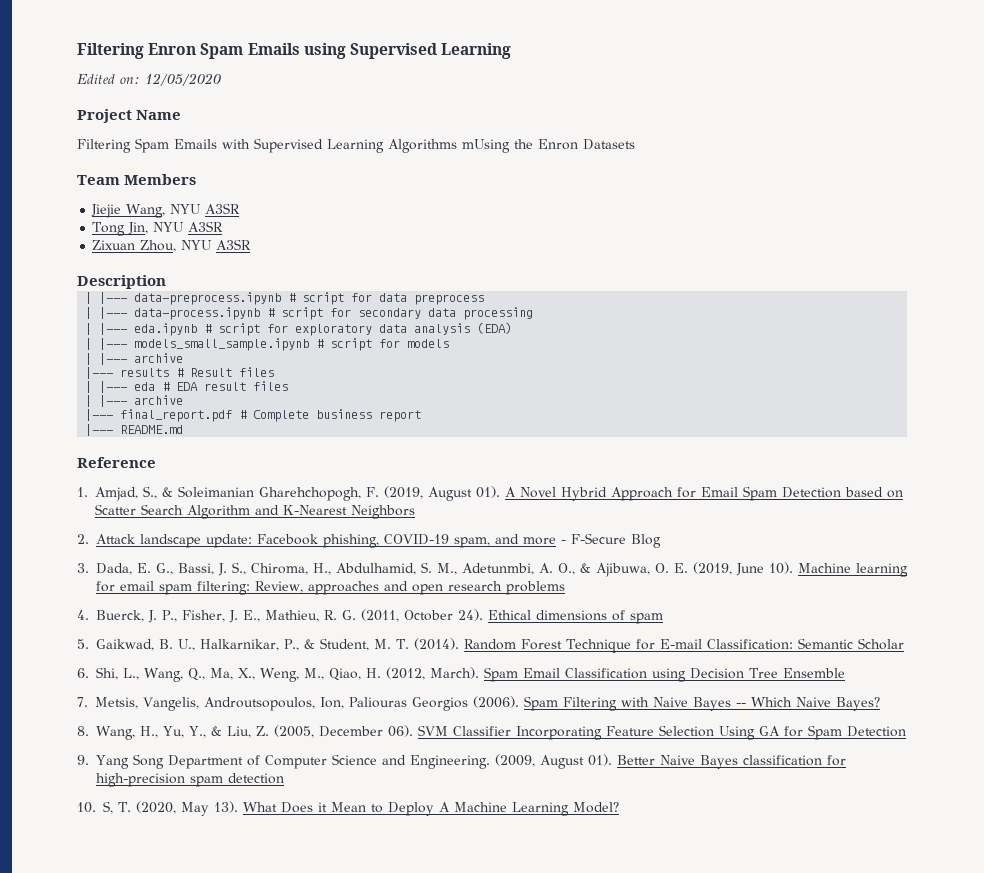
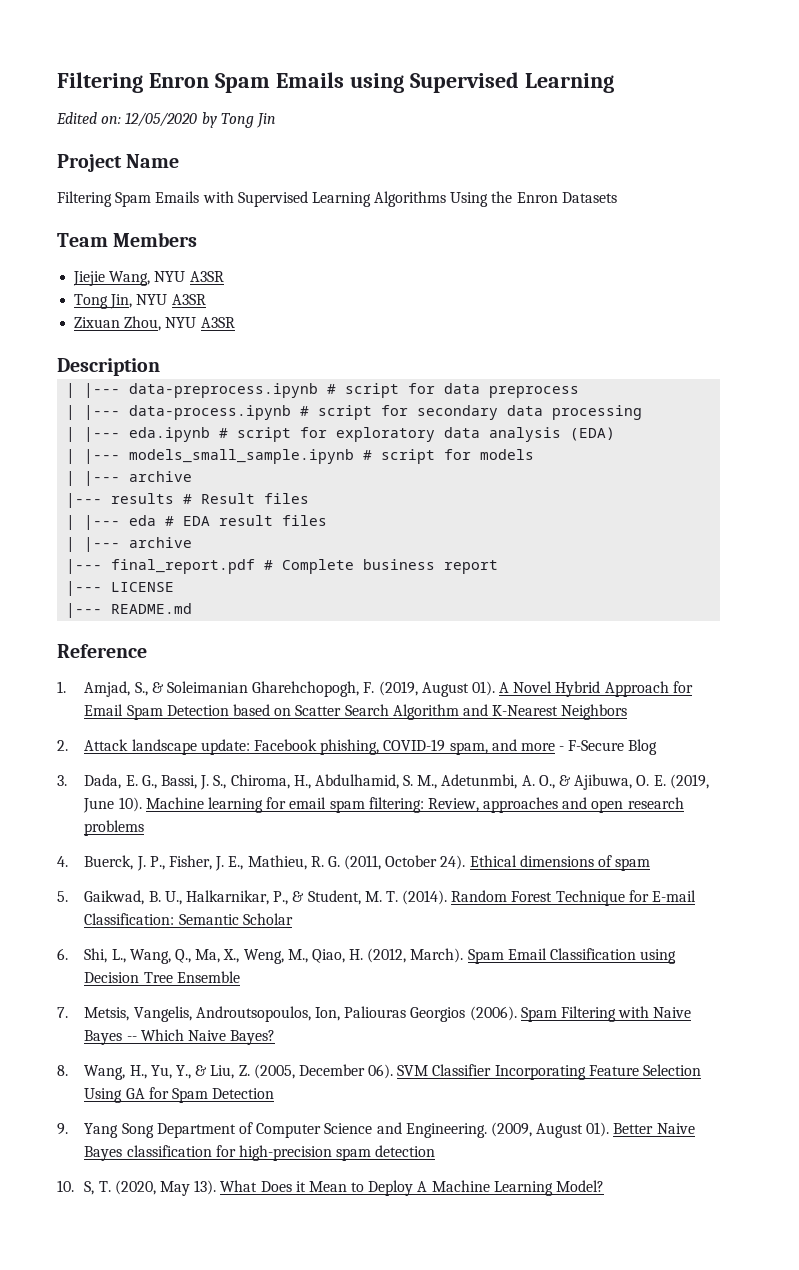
(221, 79) none -> [201,112,276,128] by Tong Jin
[462,139,510,153] mUsing -> [450,192,489,207] Using
(422, 416) none -> [66,581,175,596] // |--- LICENSE

